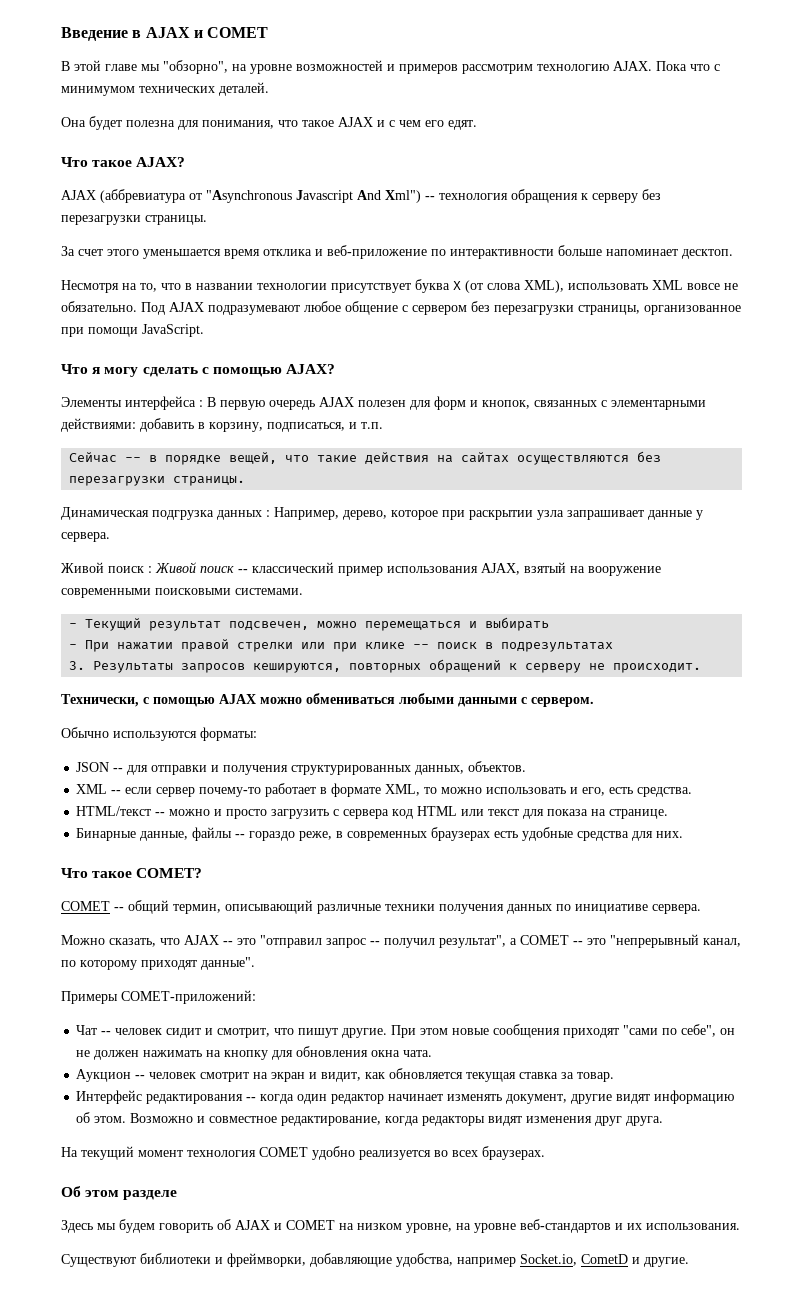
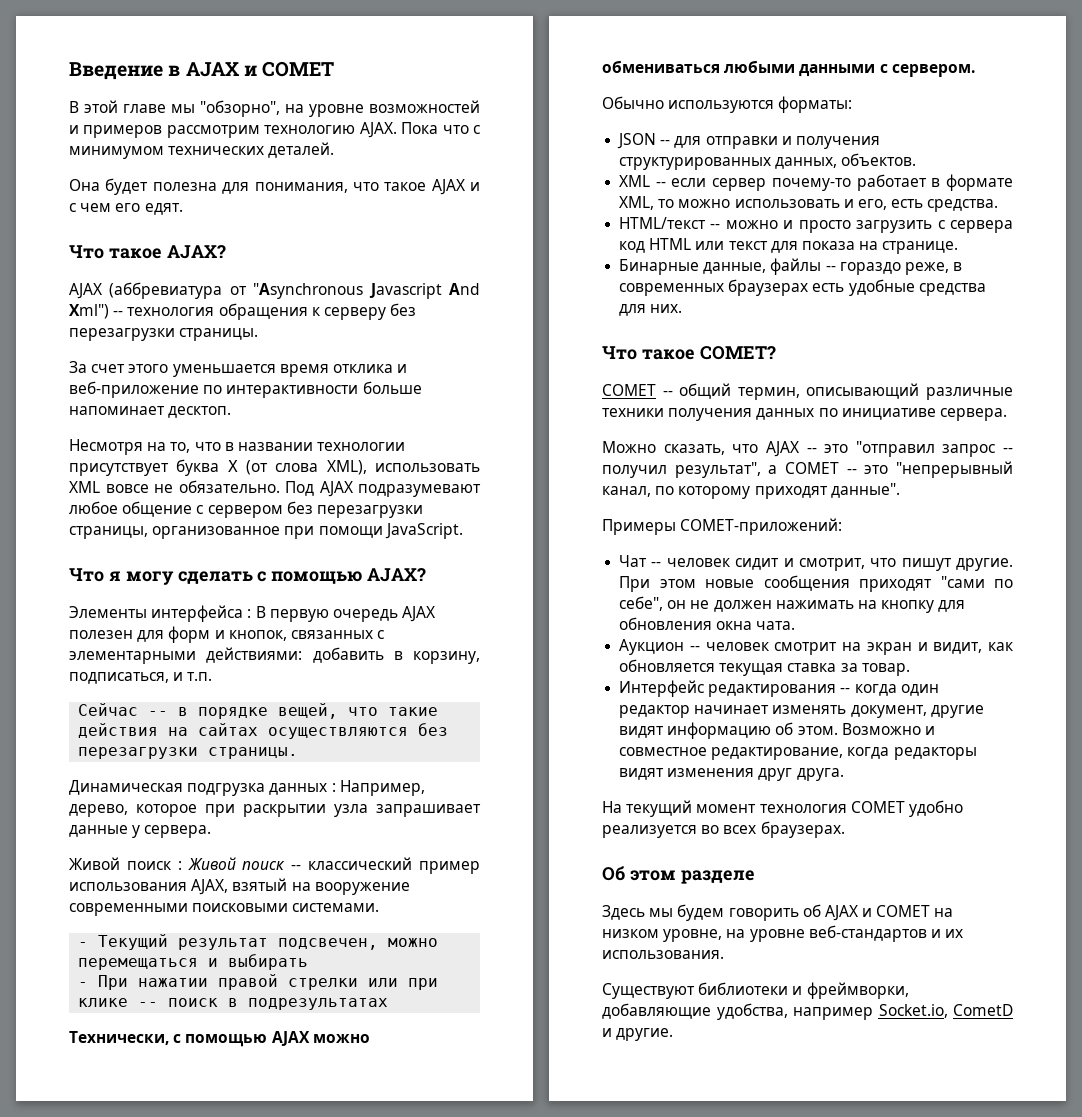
[69,659,702,673] // 3. Результаты запросов кешируются, повторных обращений к серверу не происходит. -> (389, 1004) none

